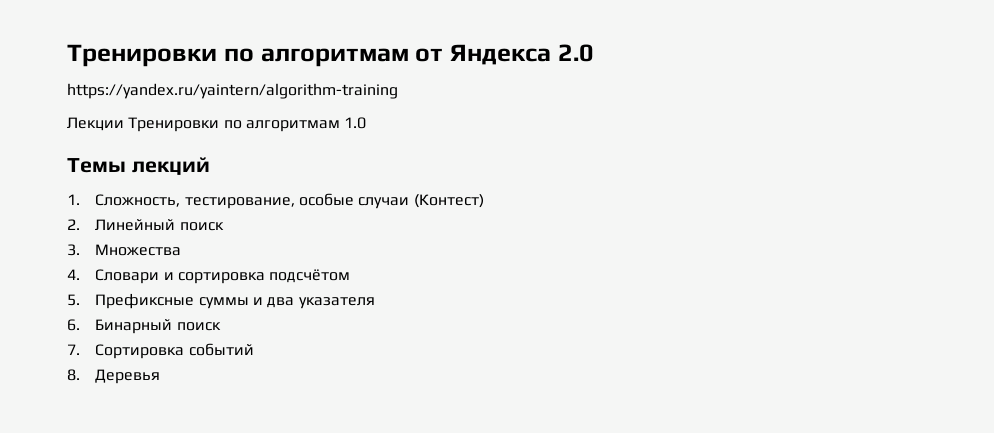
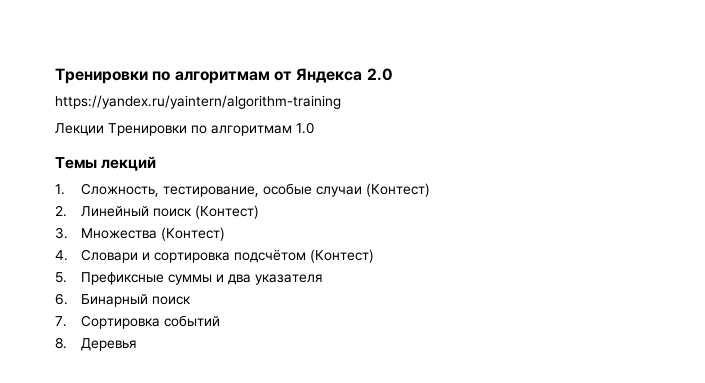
(224, 226) none -> [194,205,259,219] (Контест)
(182, 250) none -> [160,227,225,241] (Контест)
(351, 276) none -> [309,249,374,263] (Контест)

